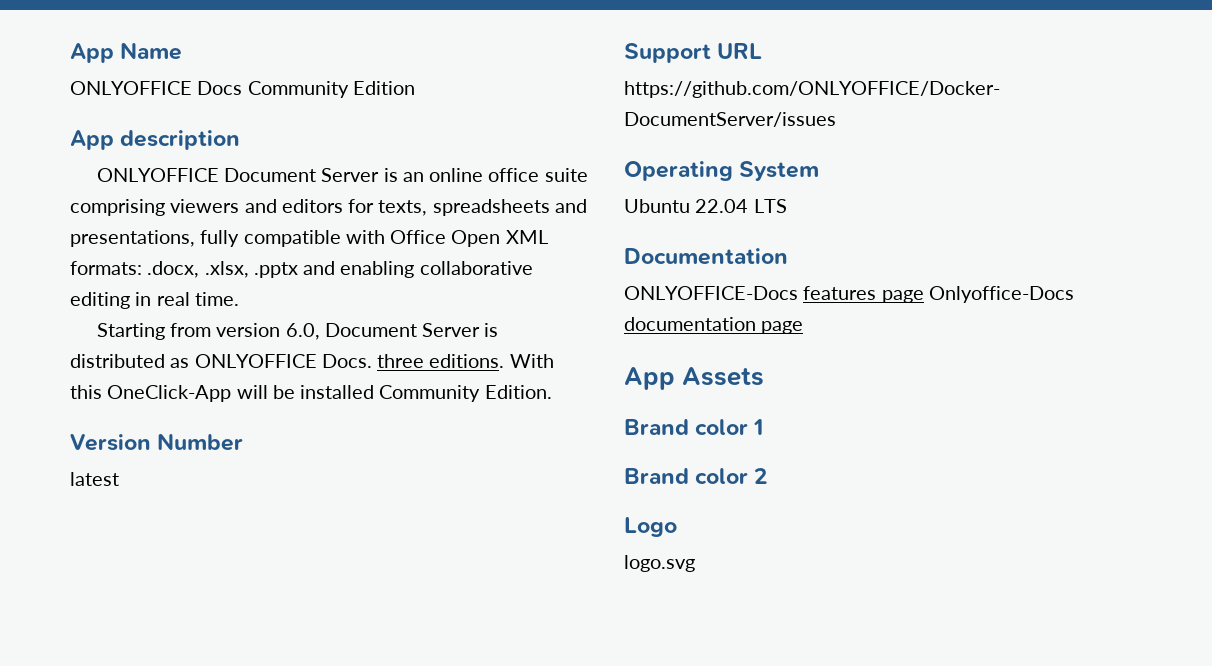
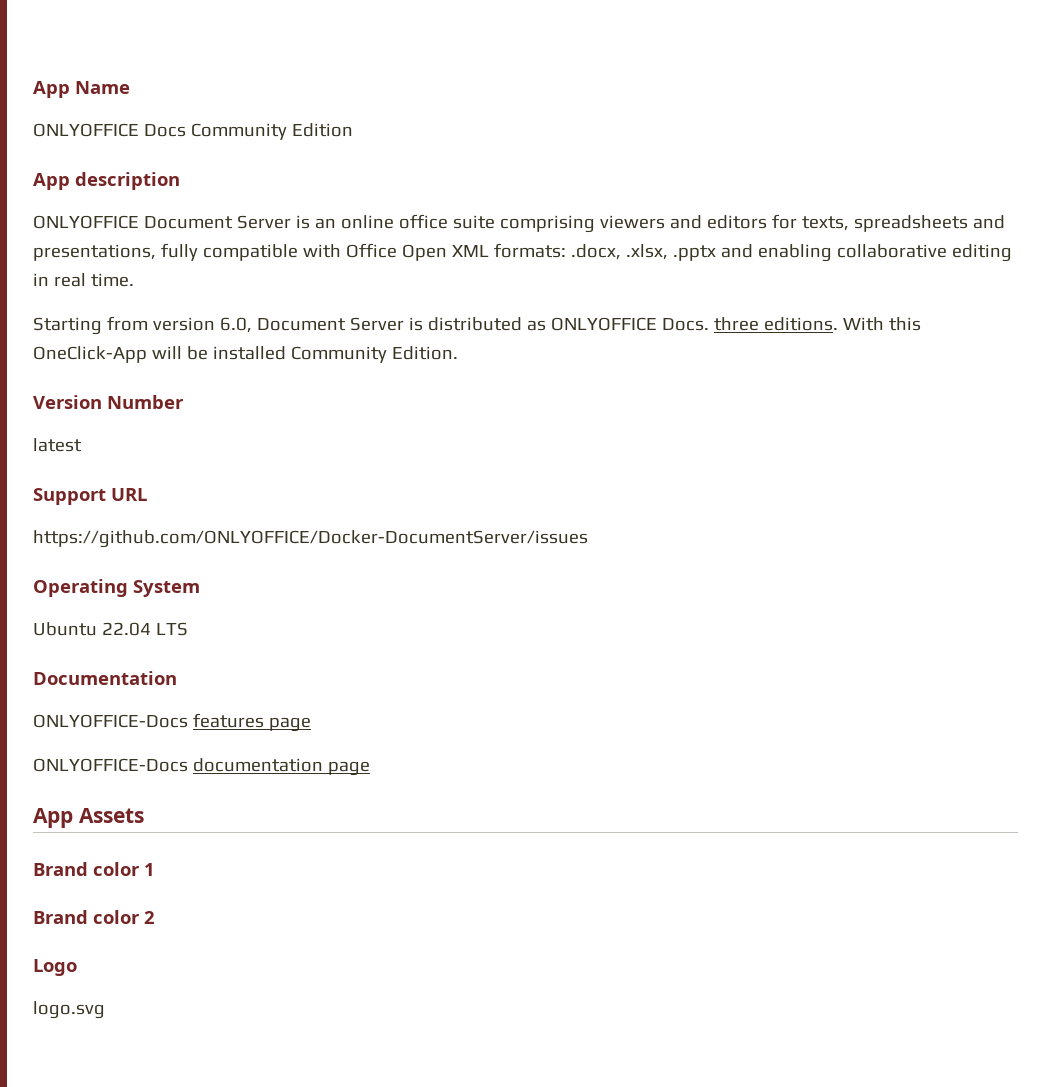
[928,286,1074,303] Onlyoffice-Docs -> [33,758,188,772] // ONLYOFFICE-Docs

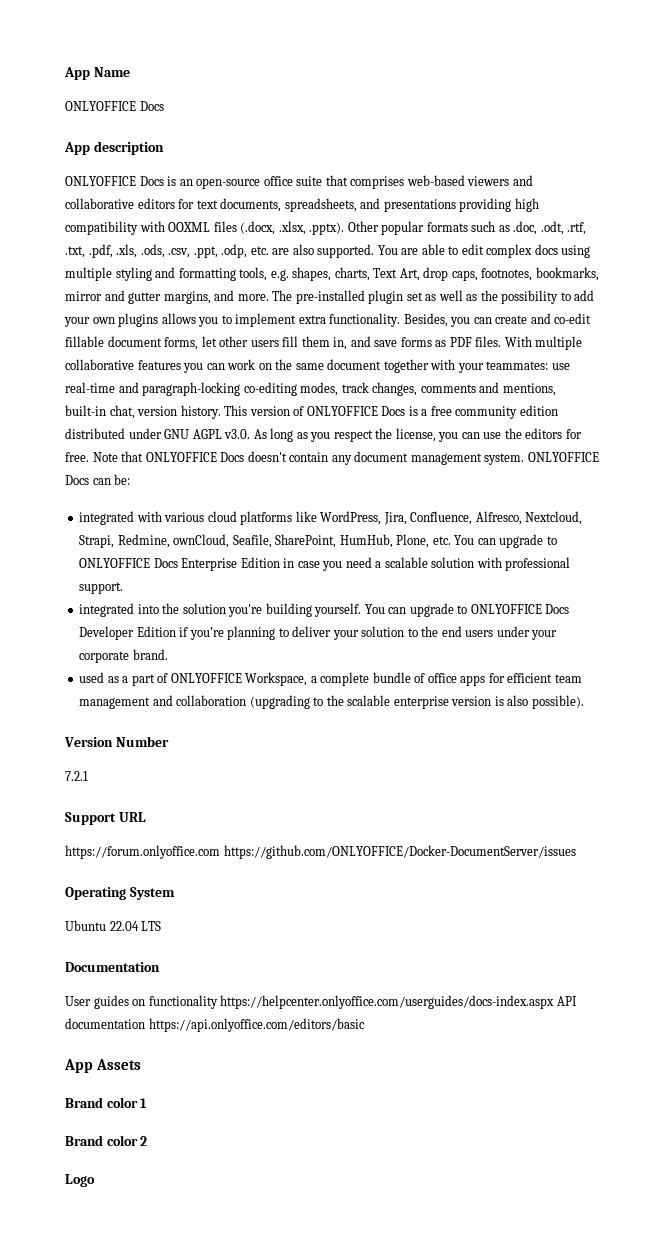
[190,123,353,140] Community Edition -> (164, 106) none
[143,215,291,229] Document Server -> [139,176,164,186] Docs
[340,215,394,229] online -> [196,178,261,189] open-source
[499,215,595,233] comprising -> [325,175,465,189] that comprises web-based
[706,214,1005,232] [33,243,1012,262] [33,273,134,287] [33,316,921,335] [33,346,458,363] editors for texts, spreadsheets and presentations, fully compatible with Office Open XML formats: .docx, .xlsx, .pptx and enabling collaborative editing in real time. // Starting from version 6.0, Document Server is distributed as ONLYOFFICE Docs. three editions. With this OneClick-App will be installed Community Edition. -> [65,198,539,212] [65,221,587,235] [65,244,591,258] [65,267,599,281] [65,290,595,304] [64,313,592,327] [65,336,583,350] [65,359,570,373] [65,382,556,396] [65,405,558,419] [65,428,582,442] [65,451,599,465] [65,474,131,485] [79,511,583,525] [79,534,557,548] [79,557,571,571] [79,582,124,594] [79,603,570,617] [79,626,558,640] [79,649,168,663] [79,672,582,686] [79,695,584,709] collaborative editors for text documents, spreadsheets, and presentations providing high compatibility with OOXML files (.docx, .xlsx, .pptx). Other popular formats such as .doc, .odt, .rtf, .txt, .pdf, .xls, .ods, .csv, .ppt, .odp, etc. are also supported. You are able to edit complex docs using multiple styling and formatting tools, e.g. shapes, charts, Text Art, drop caps, footnotes, bookmarks, mirror and gutter margins, and more. The pre-installed plugin set as well as the possibility to add your own plugins allows you to implement extra functionality. Besides, you can create and co-edit fillable document forms, let other users fill them in, and save forms as PDF files. With multiple collaborative features you can work on the same document together with your teammates: use real-time and paragraph-locking co-editing modes, track changes, comments and mentions, built-in chat, version history. This version of ONLYOFFICE Docs is a free community edition distributed under GNU AGPL v3.0. As long as you respect the license, you can use the editors for free. Note that ONLYOFFICE Docs doesn't contain any document management system. ONLYOFFICE Docs can be: // integrated with various cloud platforms like WordPress, Jira, Confluence, Alfresco, Nextcloud, Strapi, Redmine, ownCloud, Seafile, SharePoint, HumHub, Plone, etc. You can upgrade to ONLYOFFICE Docs Enterprise Edition in case you need a scalable solution with professional support. // integrated into the solution you're building yourself. You can upgrade to ONLYOFFICE Docs Developer Edition if you’re planning to deliver your solution to the end users under your corporate brand. // used as a part of ONLYOFFICE Workspace, a complete bundle of office apps for efficient team management and collaboration (upgrading to the scalable enterprise version is also possible).
[33,438,82,452] latest -> [65,771,88,781] 7.2.1
(147, 494) none -> [65,845,220,859] https://forum.onlyoffice.com
[33,713,311,732] [33,758,370,776] ONLYOFFICE-Docs features page // ONLYOFFICE-Docs documentation page -> [65,995,577,1009] [65,1018,365,1032] User guides on functionality https://helpcenter.onlyoffice.com/userguides/docs-index.aspx API documentation https://api.onlyoffice.com/editors/basic
[33,1001,105,1019] // logo.svg -> (95, 1180) none

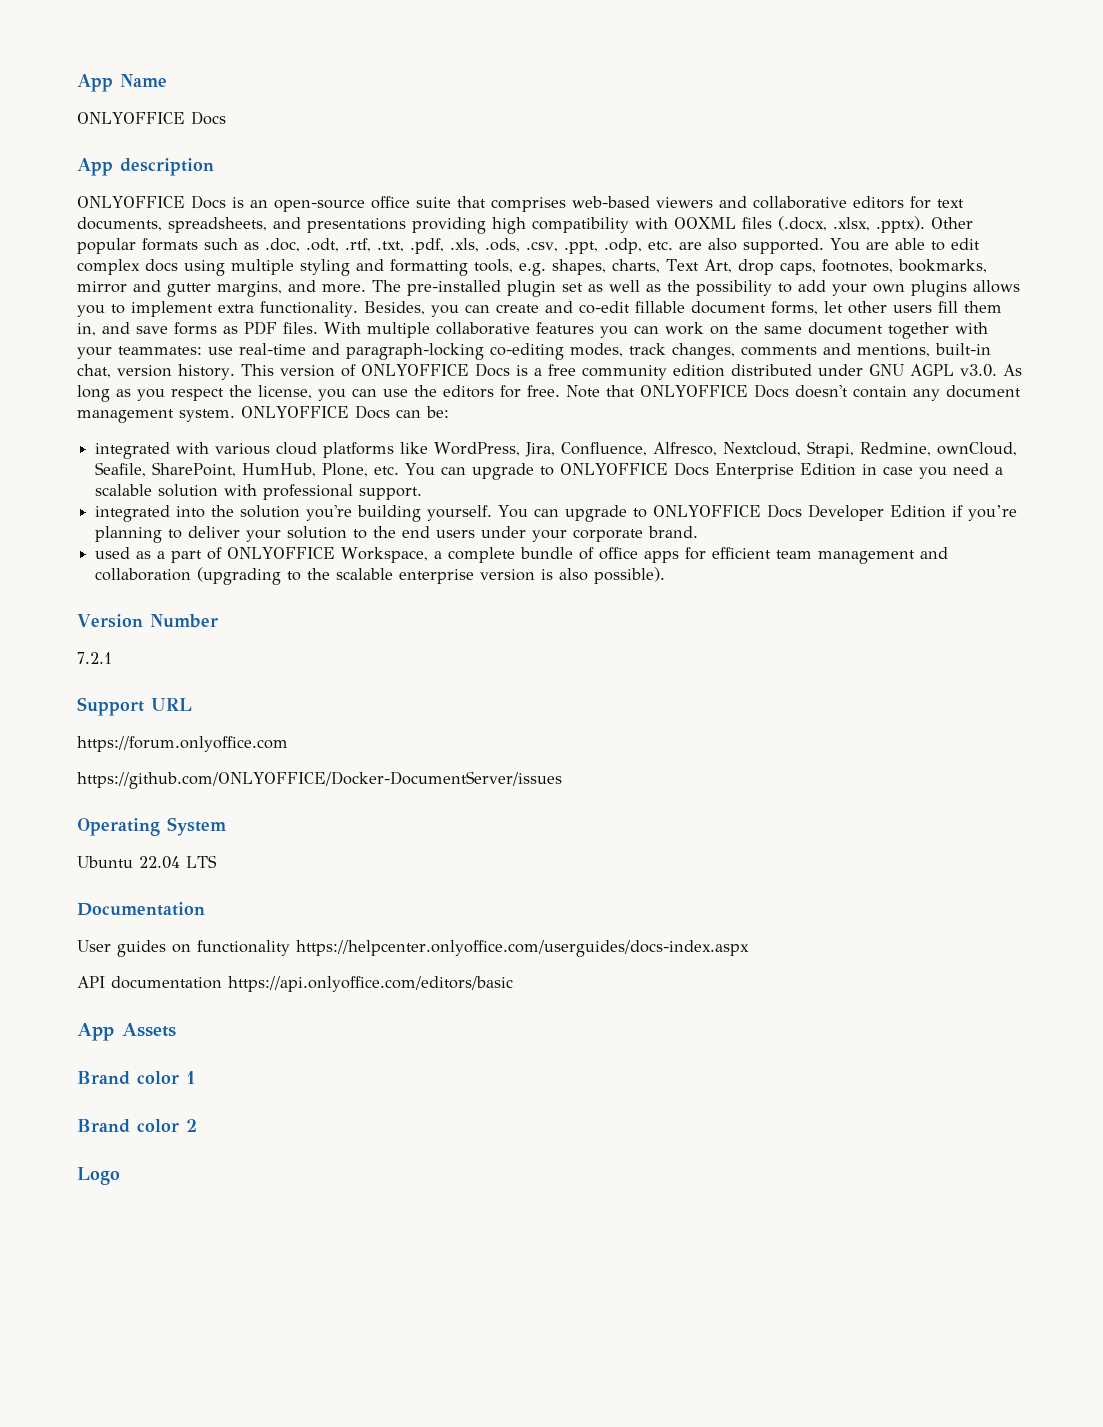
(220, 852) none -> (288, 744) //
(555, 1002) none -> (749, 948) //

